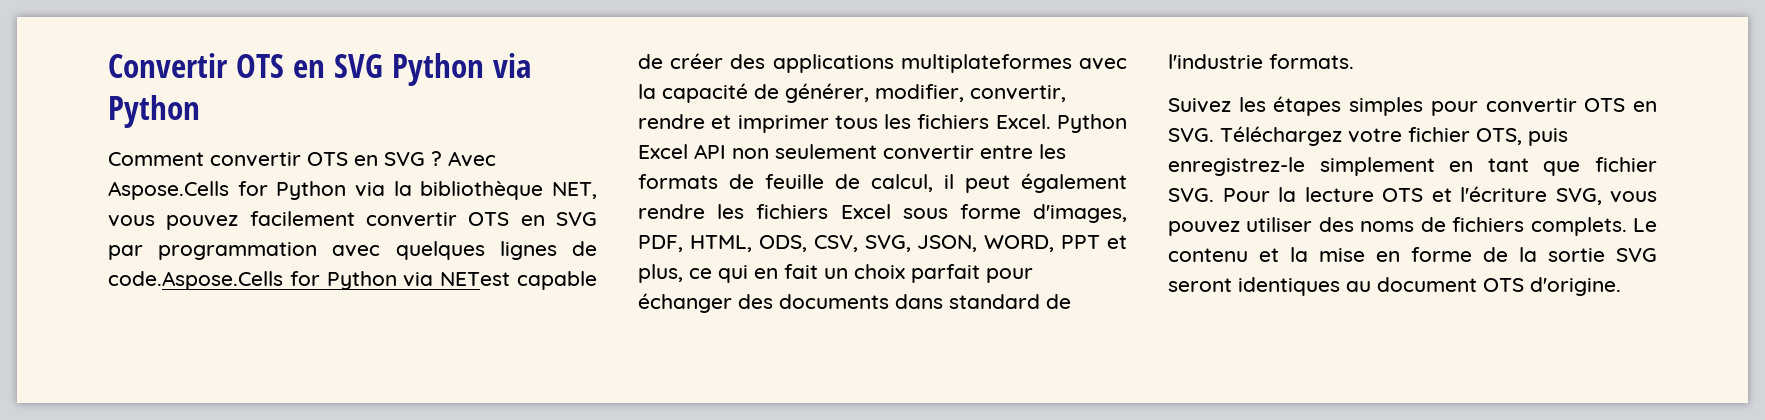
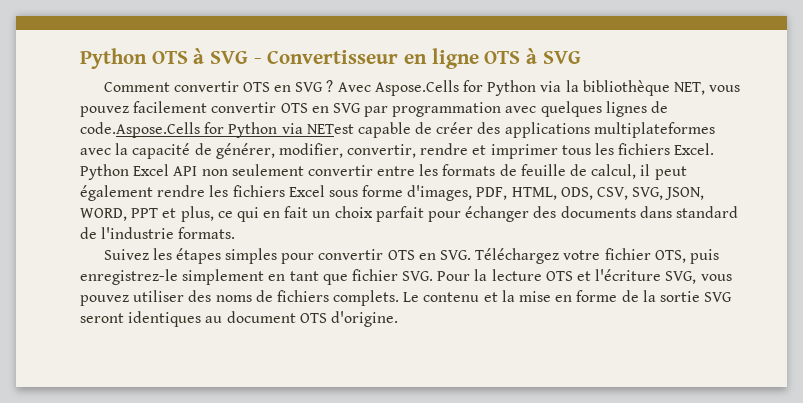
[108,53,531,86] [108,95,200,128] Convertir OTS en SVG Python via Python -> [80,48,581,69] Python OTS à SVG - Convertisseur en ligne OTS à SVG

